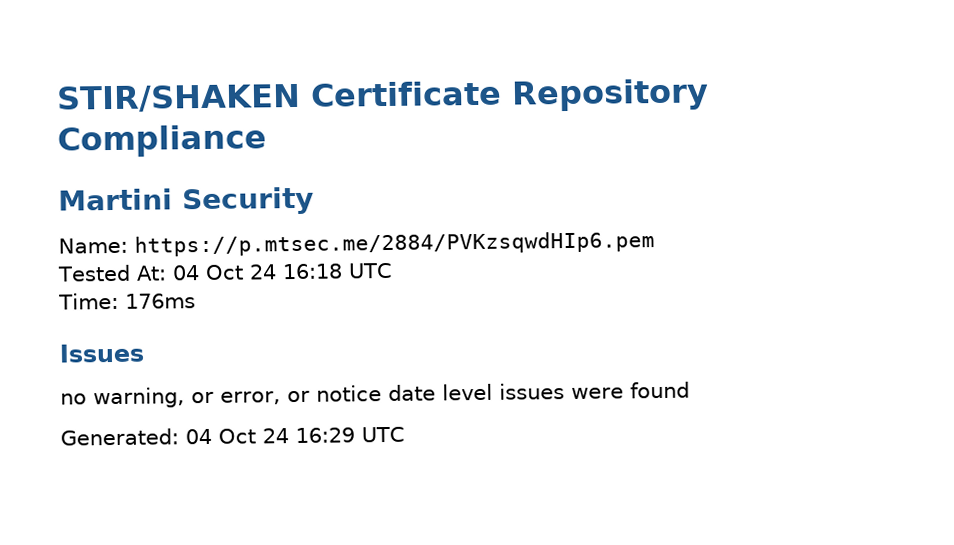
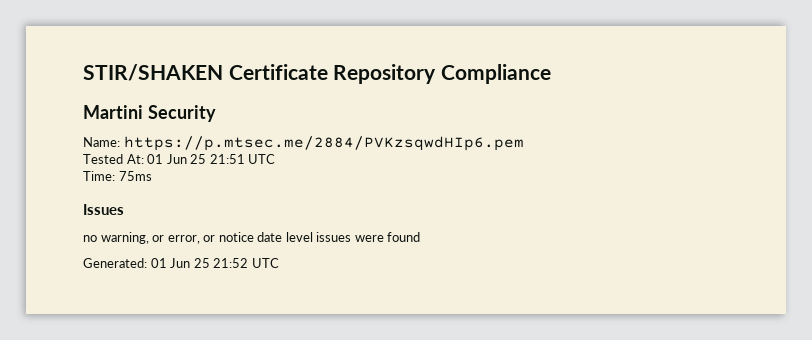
[171,263,343,281] 04 Oct 24 16:18 -> [147,154,245,164] 01 Jun 25 21:51
[124,293,196,309] 176ms -> [118,171,152,181] 75ms
[185,427,355,445] 04 Oct 24 16:29 -> [150,258,249,268] 01 Jun 25 21:52

